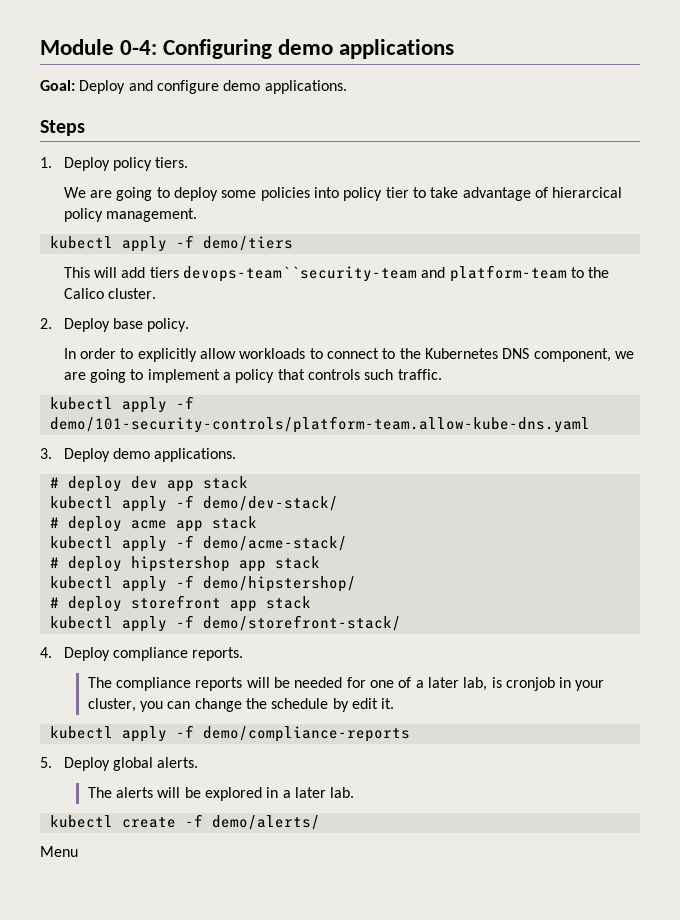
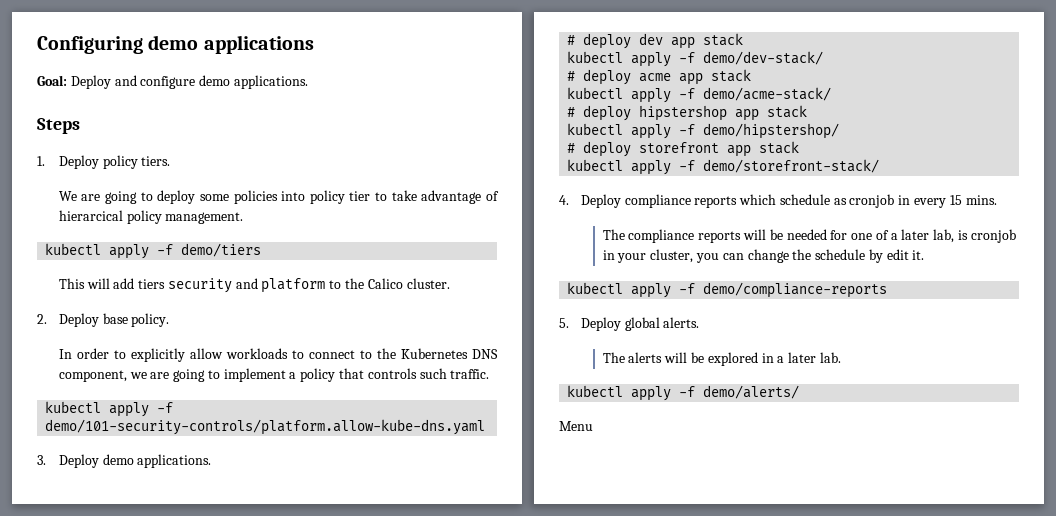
[40,39,158,55] Module 0-4: -> (37, 45) none
[183,265,567,282] devops-team``security-team and platform-team -> [167,278,326,293] security and platform
[49,416,590,433] demo/101-security-controls/platform-team.allow-kube-dns.yaml -> [45,419,486,435] demo/101-security-controls/platform.allow-kube-dns.yaml
[192,647,244,661] reports. -> [694,194,997,208] reports which schedule as cronjob in every 15 mins.
[121,817,176,828] create -> [631,386,672,401] apply

